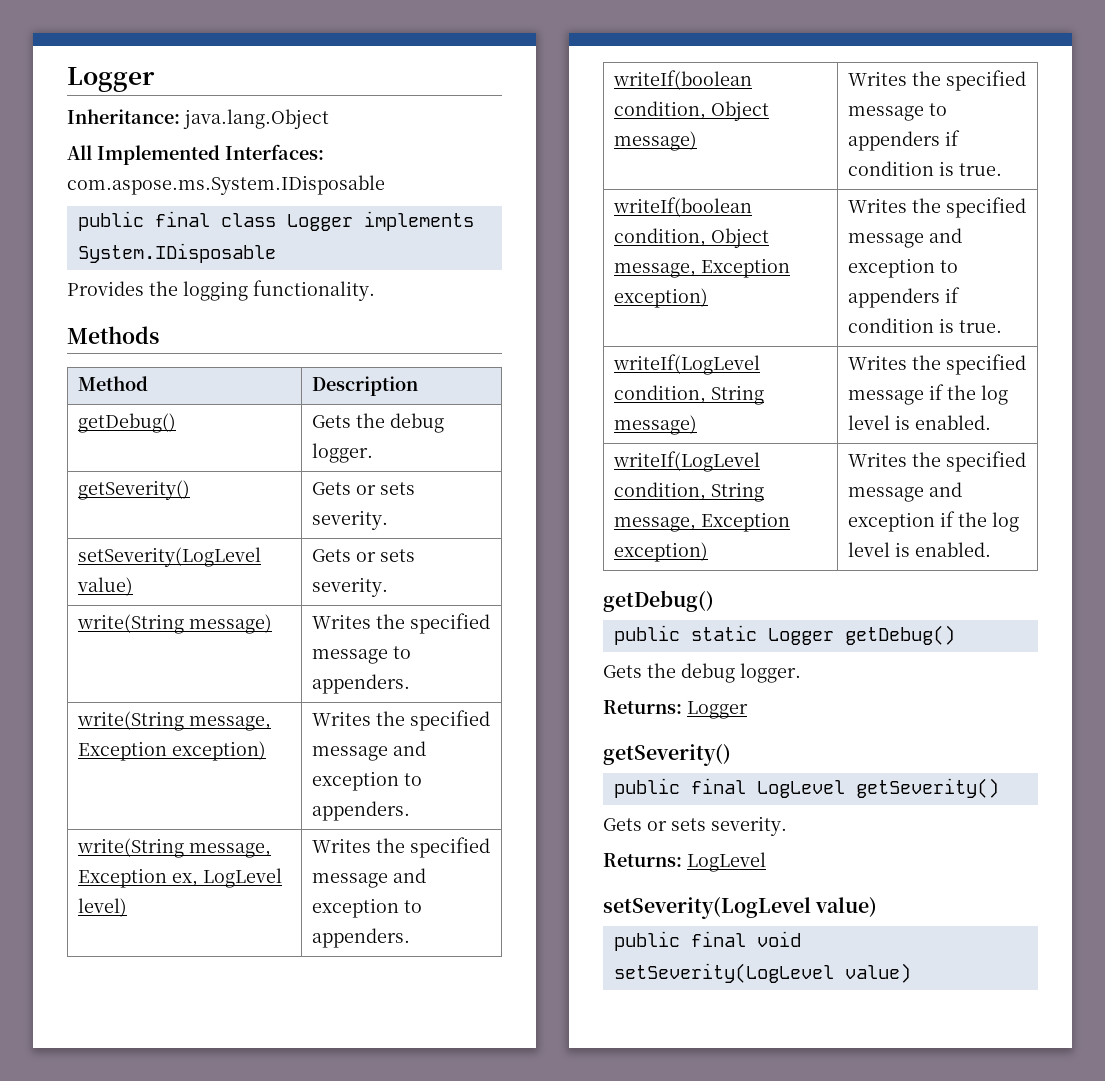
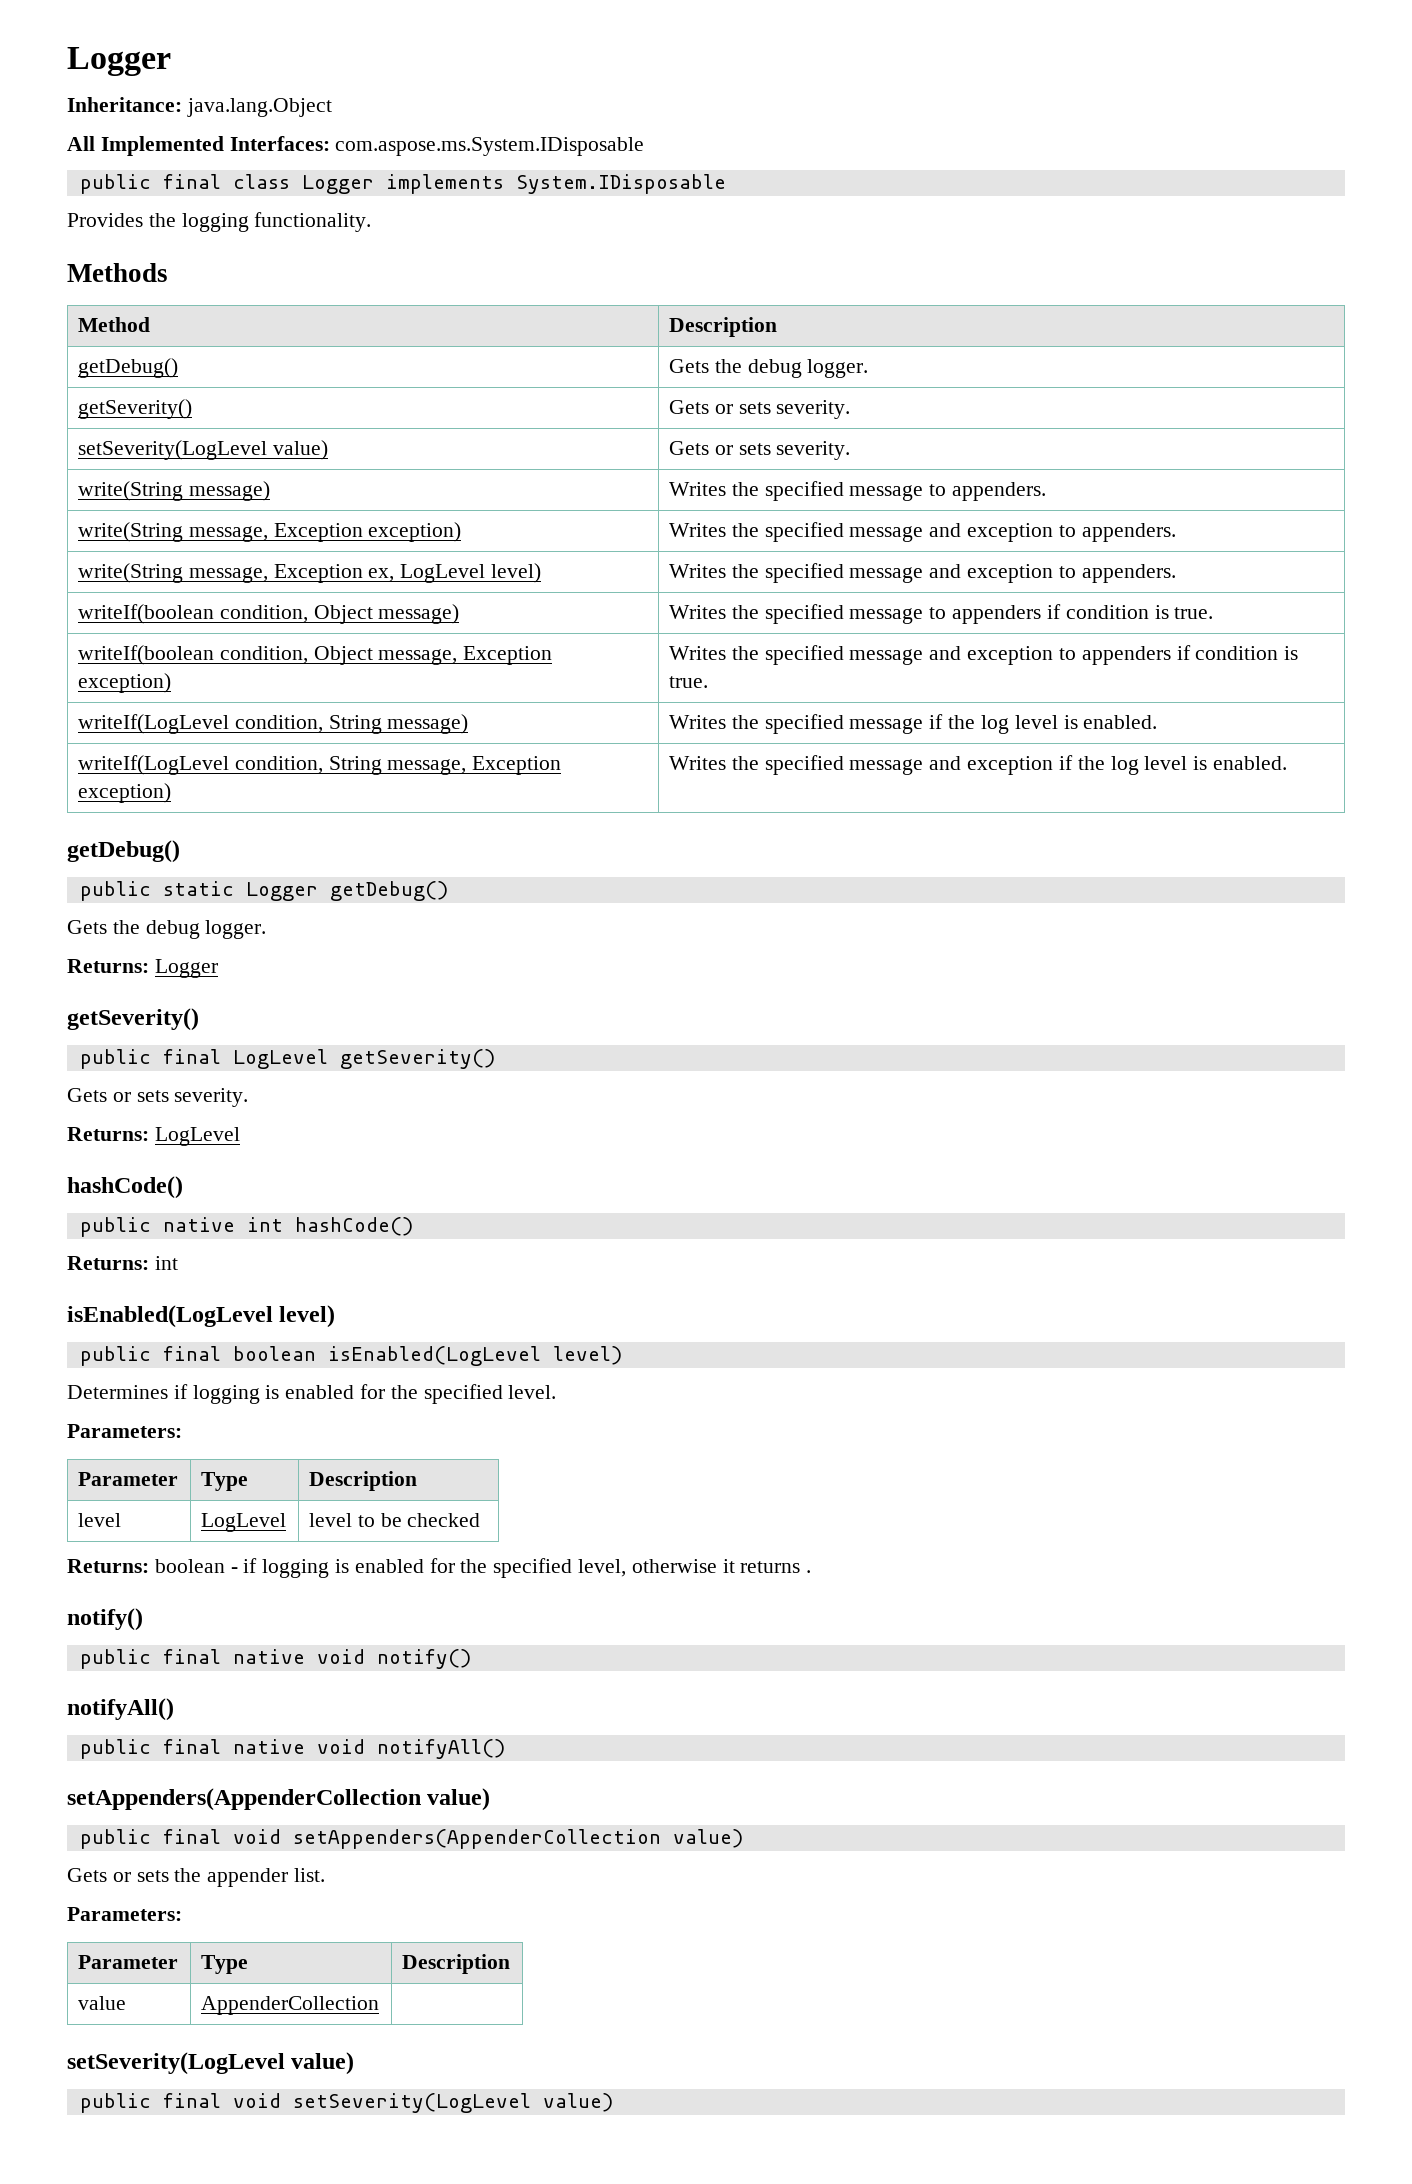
(766, 862) none -> [67,1176,183,1199] [79,1217,413,1237] [67,1256,178,1270] [67,1305,336,1328] [79,1346,622,1366] [67,1384,557,1404] [67,1424,182,1438] [78,1472,179,1486] [201,1472,249,1491] [309,1471,418,1491] [78,1513,122,1527] [201,1513,287,1532] [309,1513,481,1527] [67,1558,812,1578] [67,1608,143,1631] [79,1649,471,1669] [67,1698,174,1721] [79,1739,505,1759] [67,1788,491,1811] [79,1829,743,1849] [67,1868,326,1887] [67,1907,182,1921] [78,1955,179,1969] [201,1955,249,1974] [402,1954,511,1974] [78,1996,127,2010] [201,1996,380,2015] // hashCode() // public native int hashCode() // Returns: int // isEnabled(LogLevel level) // public final boolean isEnabled(LogLevel level) // Determines if logging is enabled for the specified level. // Parameters: // Parameter | Type | Description // level | LogLevel | level to be checked // Returns: boolean - if logging is enabled for the specified level, otherwise it returns . // notify() // public final native void notify() // notifyAll() // public final native void notifyAll() // setAppenders(AppenderCollection value) // public final void setAppenders(AppenderCollection value) // Gets or sets the appender list. // Parameters: // Parameter | Type | Description // value | AppenderCollection |

